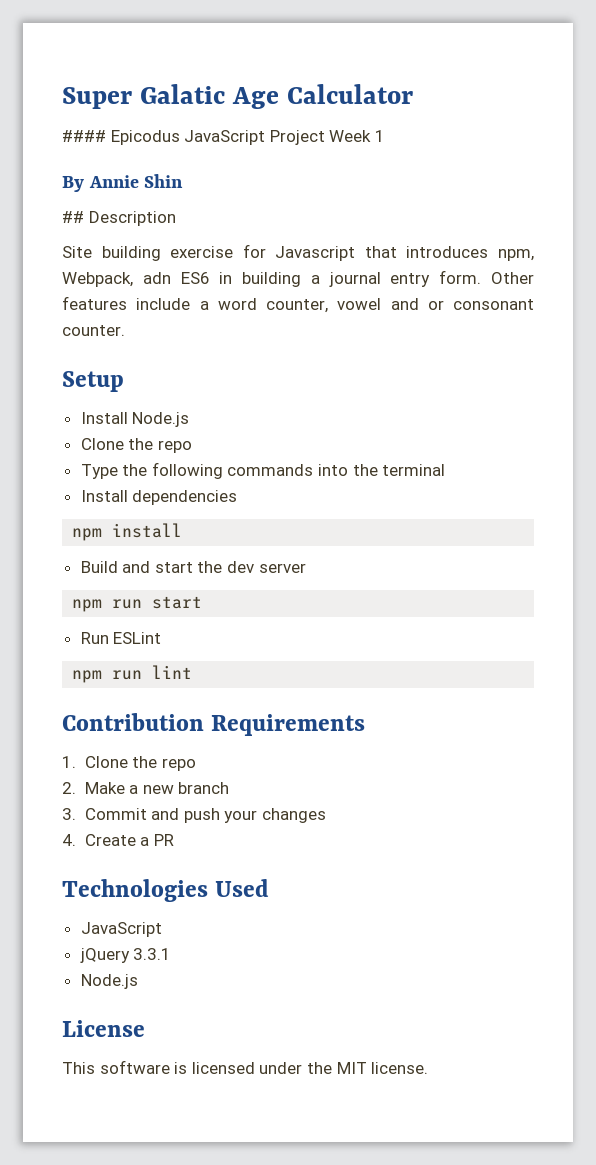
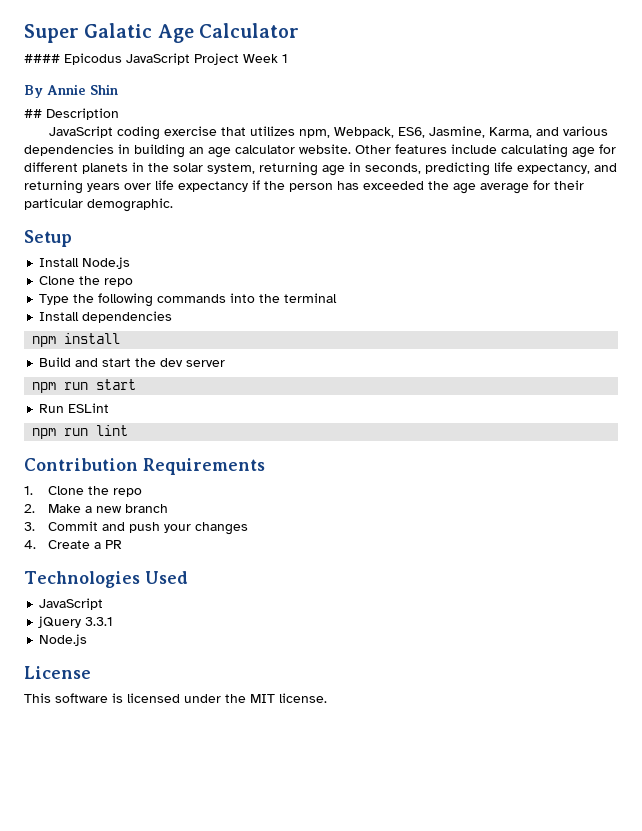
[62,244,534,261] [62,270,534,287] [62,296,534,313] [62,325,125,336] Site building exercise for Javascript that introduces npm, Webpack, adn ES6 in building a journal entry form. Other features include a word counter, vowel and or consonant counter. -> [48,126,608,140] [24,144,616,158] [24,162,617,176] [24,180,584,194] [24,198,173,212] JavaScript coding exercise that utilizes npm, Webpack, ES6, Jasmine, Karma, and various dependencies in building an age calculator website. Other features include calculating age for different planets in the solar system, returning age in seconds, predicting life expectancy, and returning years over life expectancy if the person has exceeded the age average for their particular demographic.

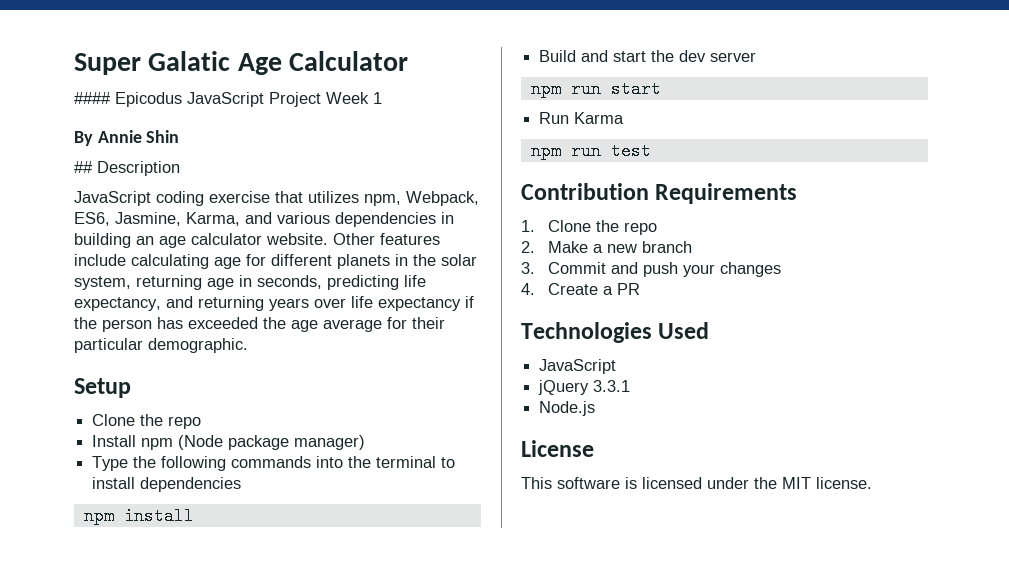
[39,257,131,269] [39,276,134,287] // Install Node.js // Clone the repo -> [92,414,202,429] [92,435,366,450] // Clone the repo // Install npm (Node package manager)
[39,312,80,321] // Install -> [441,457,456,468] [92,477,136,489] to install
[68,403,110,413] [32,425,129,439] ESLint // npm run lint -> [574,112,625,124] [530,142,651,160] Karma // npm run test

